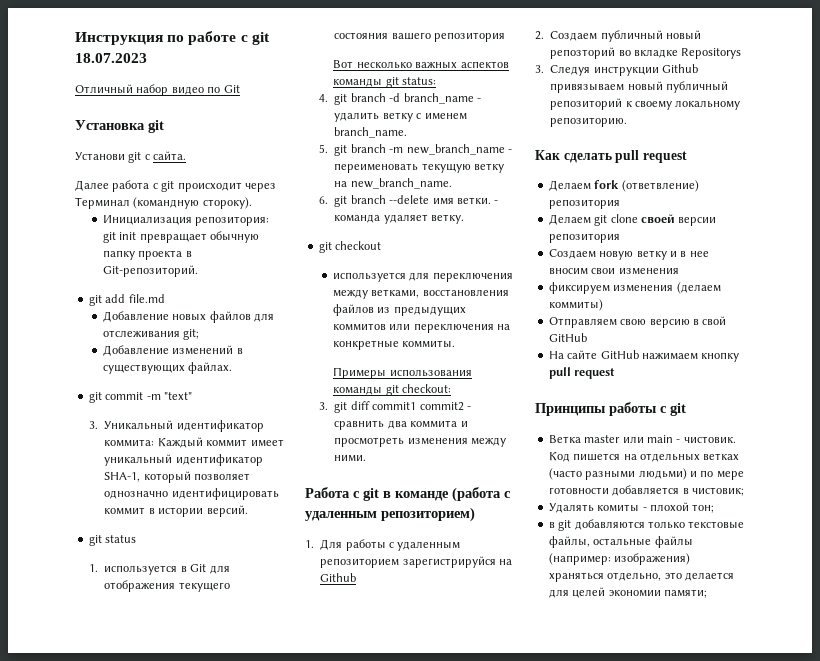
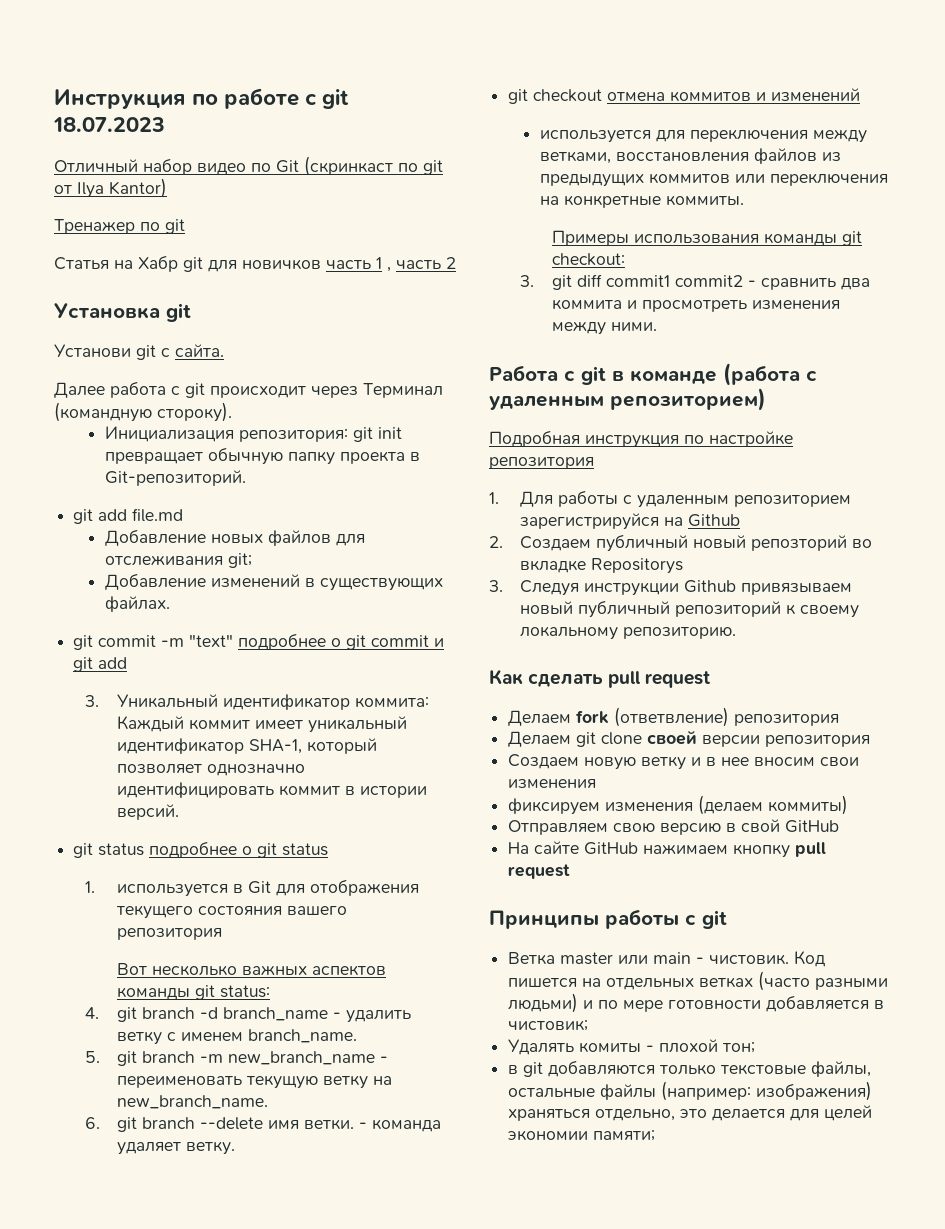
(240, 89) none -> [304,156,443,176] [54,178,167,198] [54,219,185,234] [54,255,456,272] (скринкаст по git от Ilya Kantor) // Тренажер по git // Статья на Хабр git для новичков часть 1 , часть 2
(192, 396) none -> [238,633,445,650] [73,657,128,672] подробнее о git commit и git add
(137, 539) none -> [149,841,329,858] подробнее о git status
(382, 245) none -> [607,88,861,102] отмена коммитов и изменений
(475, 514) none -> [489,430,793,448] [489,457,594,469] // Подробная инструкция по настройке репозитория

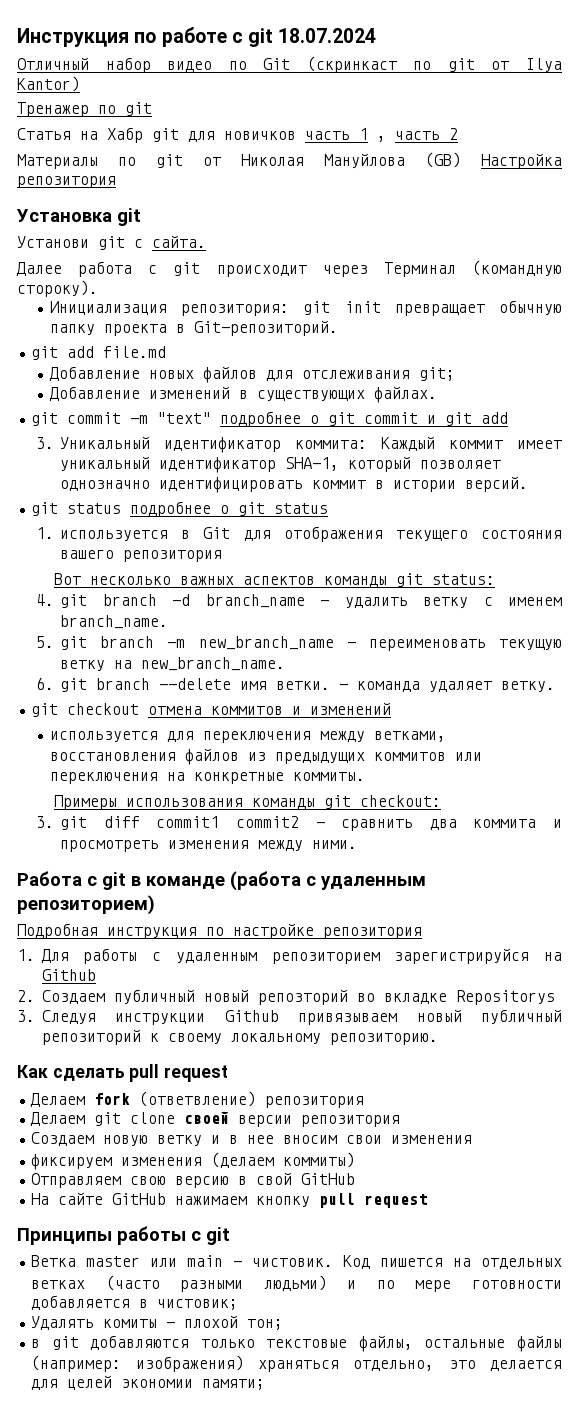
[53,117,165,132] 18.07.2023 -> [278,28,377,43] 18.07.2024
(456, 263) none -> [17,152,562,169] [17,176,116,188] // Материалы по git от Николая Мануйлова (GB) Настройка репозитория

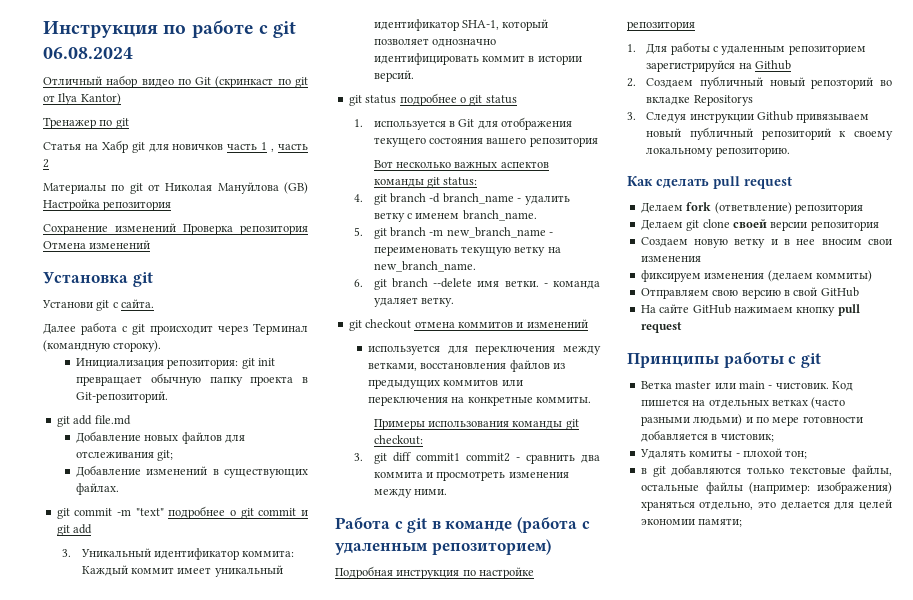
[278,28,377,43] 18.07.2024 -> [43,47,133,59] 06.08.2024
(116, 182) none -> [43,223,308,235] [43,240,151,249] // Сохранение изменений Проверка репозитория Отмена изменений

